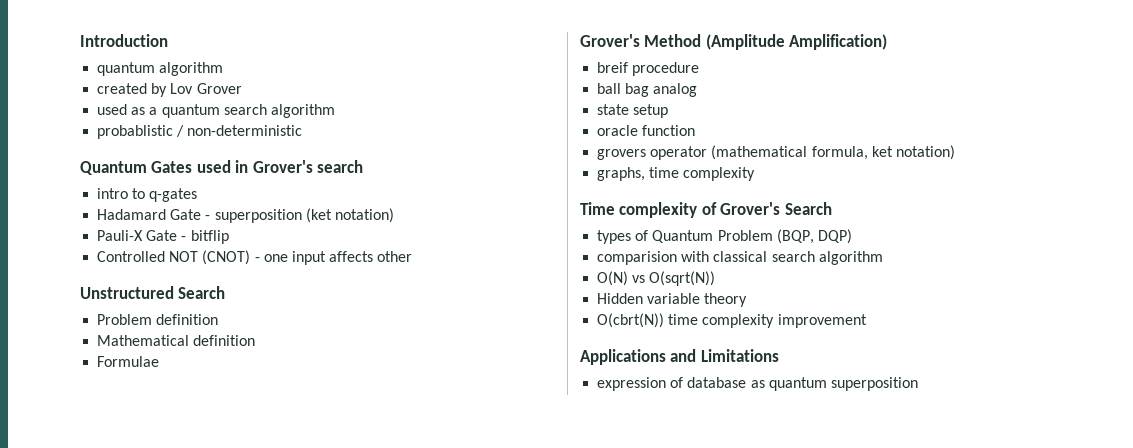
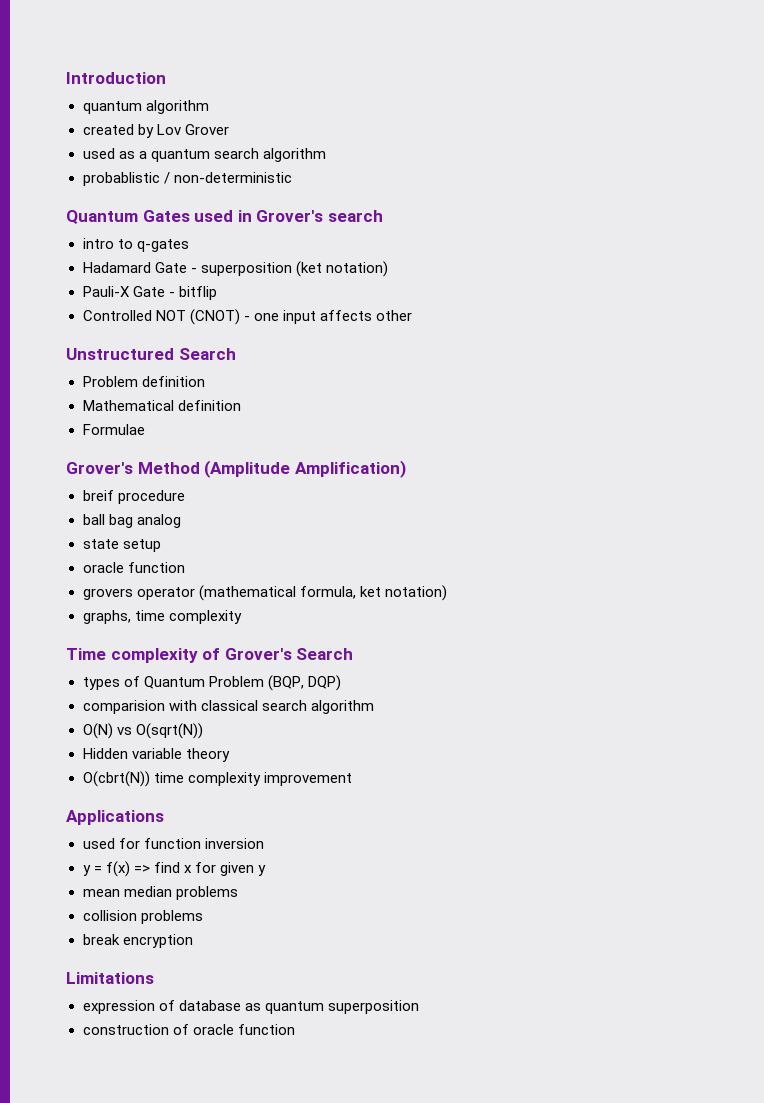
[670,349,697,362] and -> [82,838,264,849] [82,861,266,877] [82,886,238,900] [82,910,203,924] [82,934,193,948] // used for function inversion // y = f(x) => find x for given y // mean median problems // collision problems // break encryption //
(918, 384) none -> [82,1024,295,1035] // construction of oracle function

